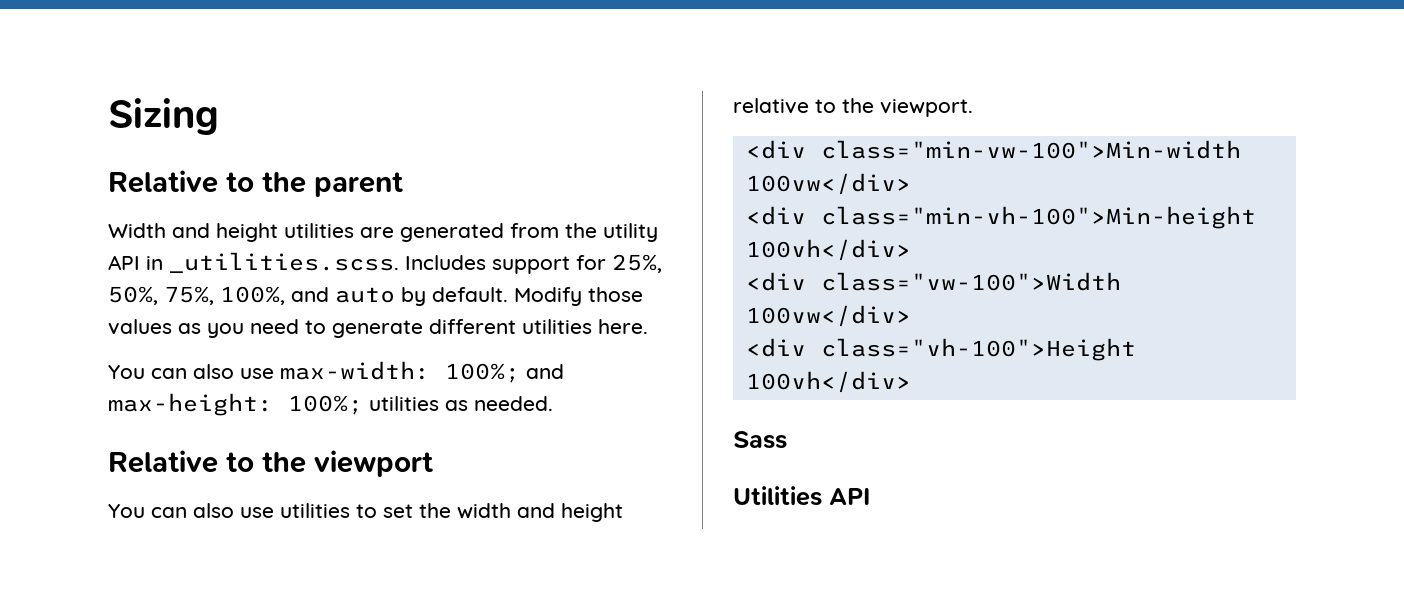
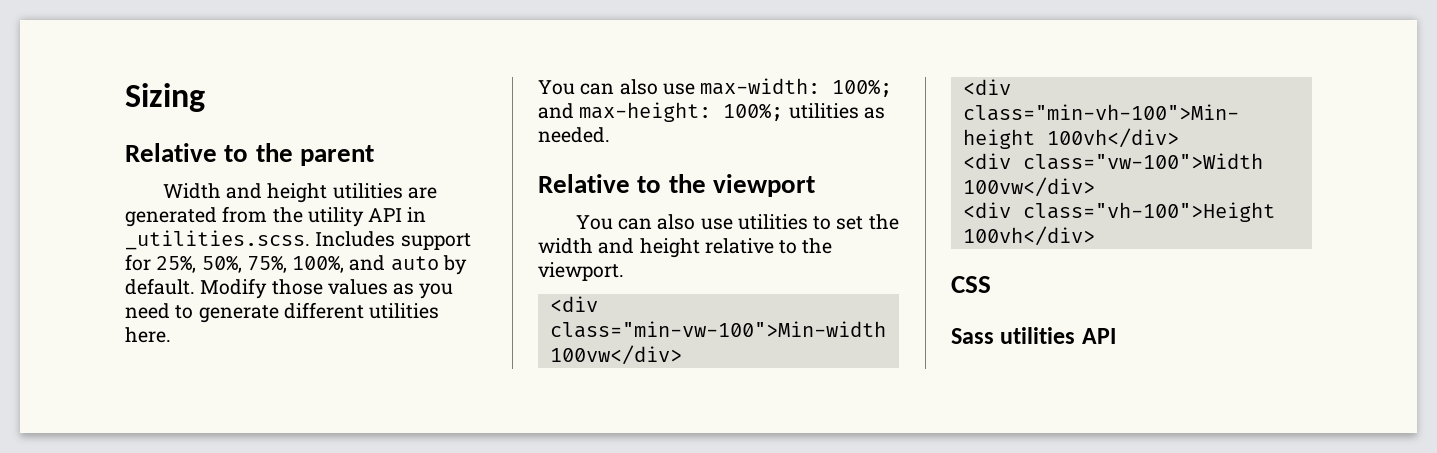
(911, 382) none -> [951,276,991,293] // CSS
[733,486,822,506] // Utilities -> [1000,327,1076,344] utilities

